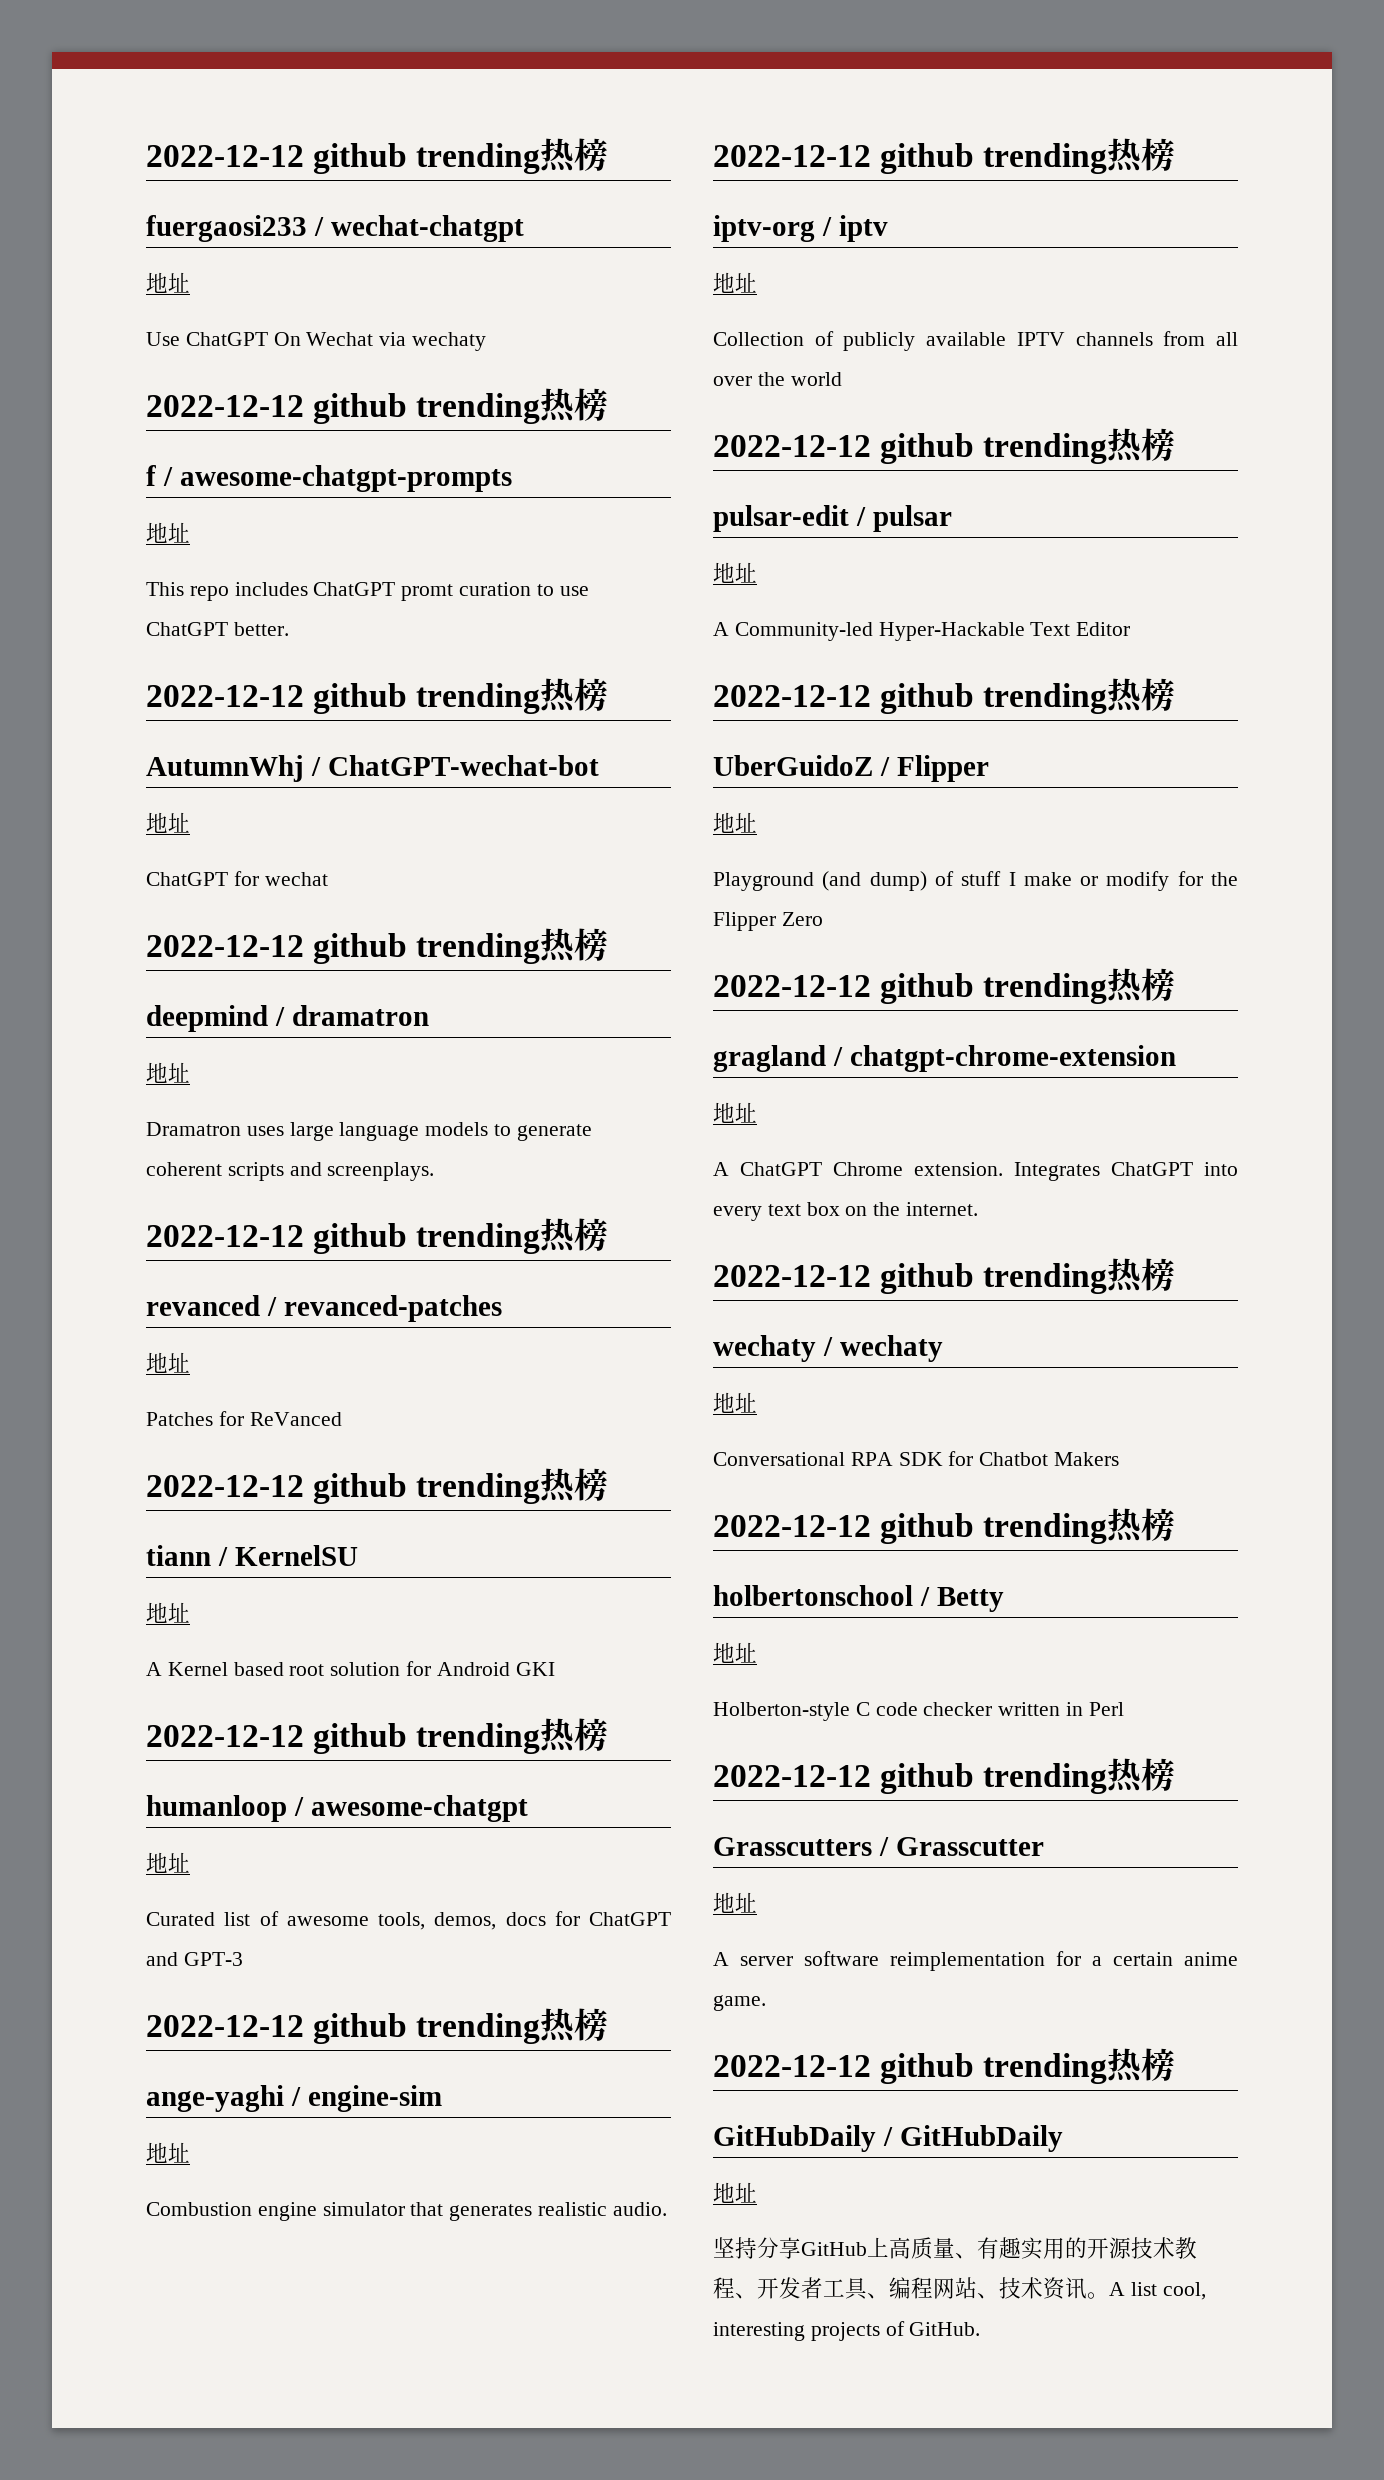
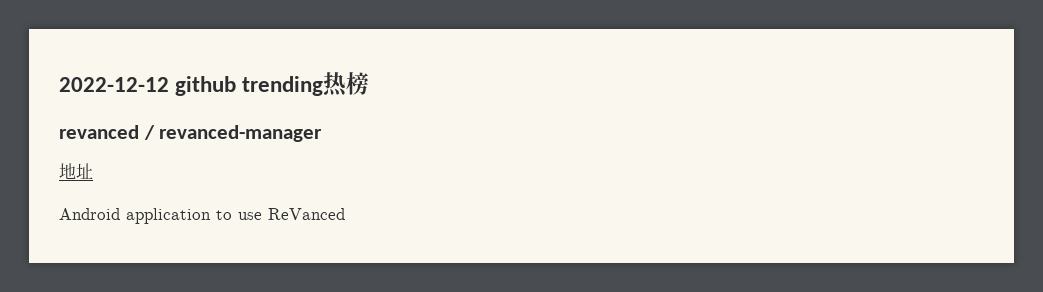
[146,138,609,174] [146,215,524,242] [146,272,190,293] [146,332,487,351] [146,388,609,424] [146,465,512,492] [146,522,190,543] [146,582,589,601] [146,622,289,636] [146,678,609,714] [146,755,599,782] [146,812,190,833] [146,871,328,886] [146,928,609,964] [146,1005,429,1032] [146,1062,190,1083] [146,1122,592,1141] [146,1162,435,1181] [146,1218,609,1254] 2022-12-12 github trending热榜 // fuergaosi233 / wechat-chatgpt // 地址 // Use ChatGPT On Wechat via wechaty // 2022-12-12 github trending热榜 // f / awesome-chatgpt-prompts // 地址 // This repo includes ChatGPT promt curation to use ChatGPT better. // 2022-12-12 github trending热榜 // AutumnWhj / ChatGPT-wechat-bot // 地址 // ChatGPT for wechat // 2022-12-12 github trending热榜 // deepmind / dramatron // 地址 // Dramatron uses large language models to generate coherent scripts and screenplays. // 2022-12-12 github trending热榜 -> [59,72,370,97] 2022-12-12 github trending热榜
[283,1295,502,1322] [146,1352,190,1373] [146,1411,342,1426] [146,1468,609,1504] [146,1545,358,1566] [146,1602,190,1623] [146,1661,555,1676] [146,1718,609,1754] [146,1795,528,1822] [146,1852,190,1873] [146,1911,671,1930] [146,1952,243,1966] [146,2008,609,2044] [146,2085,442,2112] [146,2142,190,2163] [146,2202,667,2221] [713,138,1176,174] [713,215,888,242] [713,272,757,293] [713,331,1238,351] [713,372,842,386] [713,428,1176,464] [713,505,952,532] [713,562,757,583] [713,622,1131,641] [713,678,1176,714] [713,755,989,782] [713,812,757,833] [713,871,1238,891] [713,912,823,931] [713,968,1176,1004] [713,1045,1176,1072] [713,1102,757,1123] [713,1162,1238,1181] [713,1202,979,1221] [713,1258,1176,1294] [713,1335,943,1362] [713,1392,757,1413] [713,1451,1120,1466] [713,1508,1176,1544] [713,1585,1004,1612] [713,1642,757,1663] [713,1702,1124,1721] [713,1758,1176,1794] [713,1837,1044,1856] [713,1892,757,1913] [713,1951,1238,1971] [713,1995,766,2011] [713,2048,1176,2084] [713,2125,1063,2152] [713,2182,757,2203] [713,2237,1197,2260] [713,2277,1206,2300] [713,2321,981,2341] revanced-patches // 地址 // Patches for ReVanced // 2022-12-12 github trending热榜 // tiann / KernelSU // 地址 // A Kernel based root solution for Android GKI // 2022-12-12 github trending热榜 // humanloop / awesome-chatgpt // 地址 // Curated list of awesome tools, demos, docs for ChatGPT and GPT-3 // 2022-12-12 github trending热榜 // ange-yaghi / engine-sim // 地址 // Combustion engine simulator that generates realistic audio. // 2022-12-12 github trending热榜 // iptv-org / iptv // 地址 // Collection of publicly available IPTV channels from all over the world // 2022-12-12 github trending热榜 // pulsar-edit / pulsar // 地址 // A Community-led Hyper-Hackable Text Editor // 2022-12-12 github trending热榜 // UberGuidoZ / Flipper // 地址 // Playground (and dump) of stuff I make or modify for the Flipper Zero // 2022-12-12 github trending热榜 // gragland / chatgpt-chrome-extension // 地址 // A ChatGPT Chrome extension. Integrates ChatGPT into every text box on the internet. // 2022-12-12 github trending热榜 // wechaty / wechaty // 地址 // Conversational RPA SDK for Chatbot Makers // 2022-12-12 github trending热榜 // holbertonschool / Betty // 地址 // Holberton-style C code checker written in Perl // 2022-12-12 github trending热榜 // Grasscutters / Grasscutter // 地址 // A server software reimplementation for a certain anime game. // 2022-12-12 github trending热榜 // GitHubDaily / GitHubDaily // 地址 // 坚持分享GitHub上高质量、有趣实用的开源技术教程、开发者工具、编程网站、技术资讯。A list cool, interesting projects of GitHub. -> [159,125,323,142] [59,163,93,180] [59,208,345,224] revanced-manager // 地址 // Android application to use ReVanced

